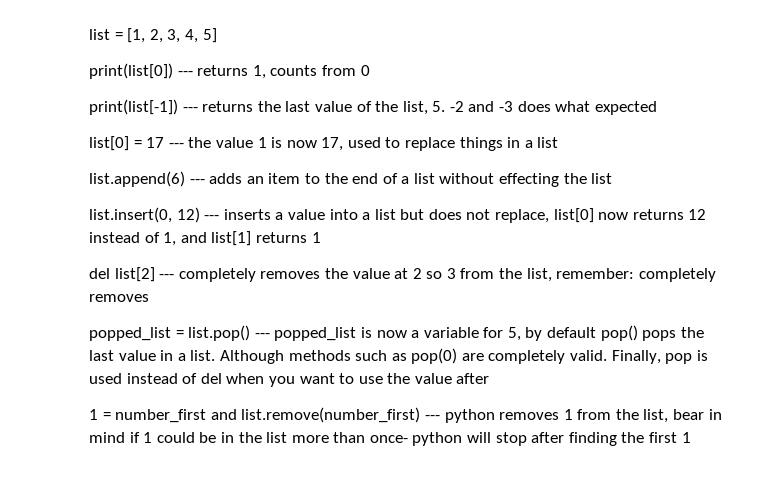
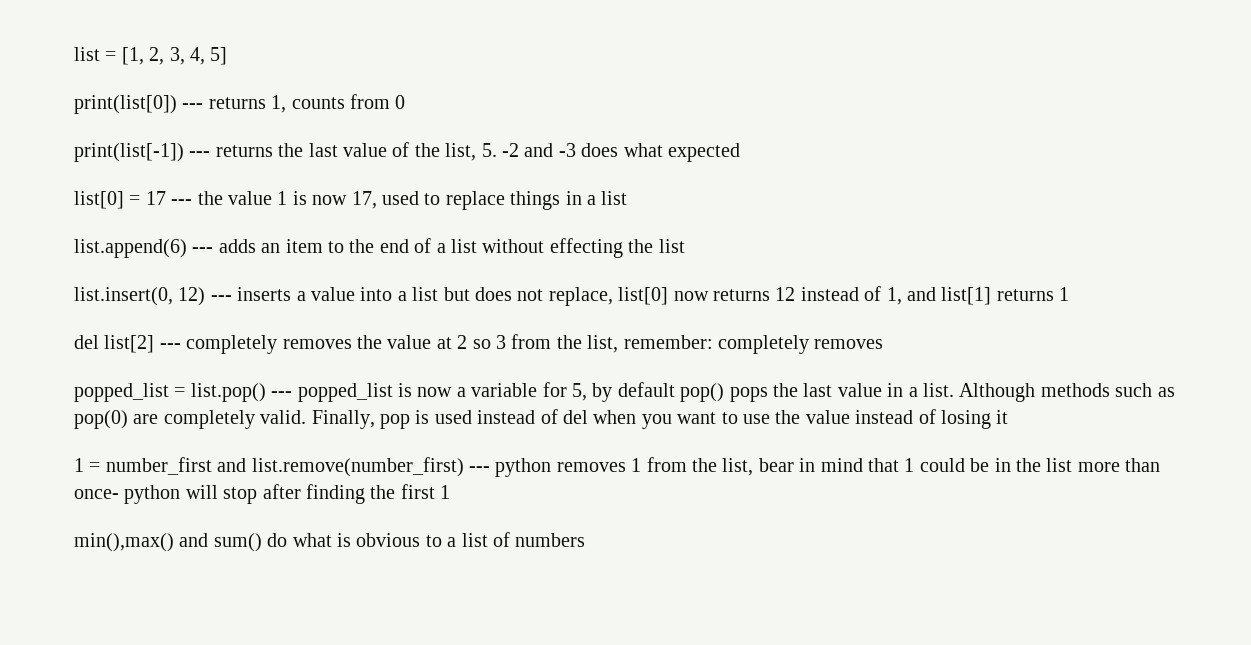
[456,373,490,384] after -> [855,409,1009,429] instead of losing it
[129,432,140,443] if -> [867,458,899,472] that
(691, 437) none -> [74,532,586,552] // min(),max() and sum() do what is obvious to a list of numbers

